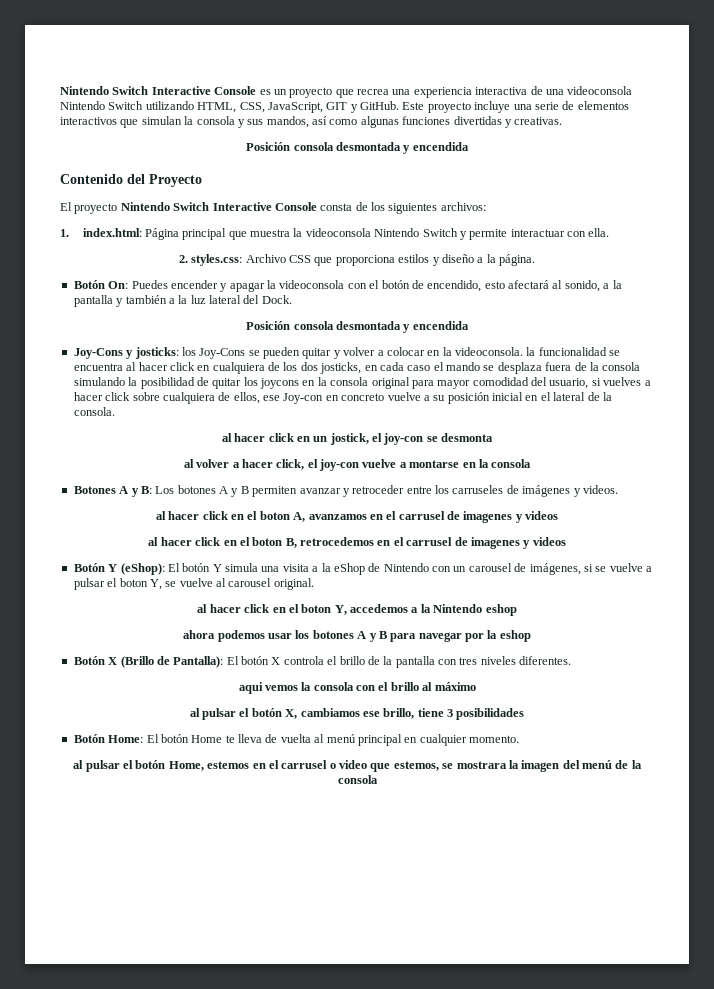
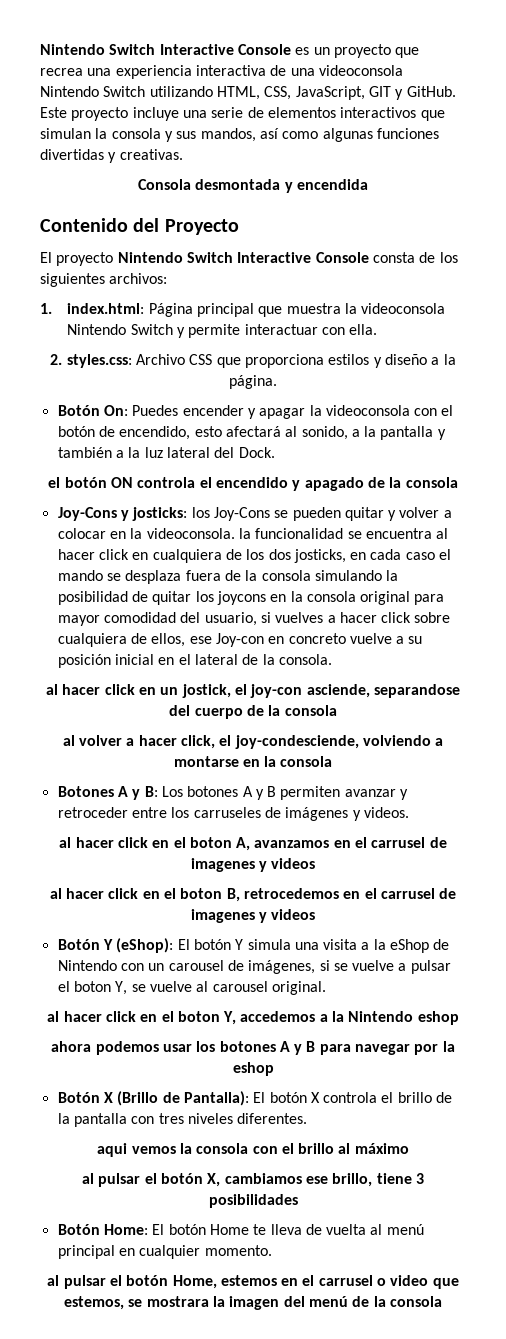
[246,142,334,151] Posición consola -> [138,179,192,190] Consola
[246,321,469,333] Posición consola desmontada y encendida -> [48,477,458,491] el botón ON controla el encendido y apagado de la consola
[426,433,494,442] se desmonta -> [306,684,460,698] [169,705,337,719] asciende, separandose del cuerpo de la consola
[319,459,397,471] joy-con vuelve -> [234,735,431,749] joy-condesciende, volviendo

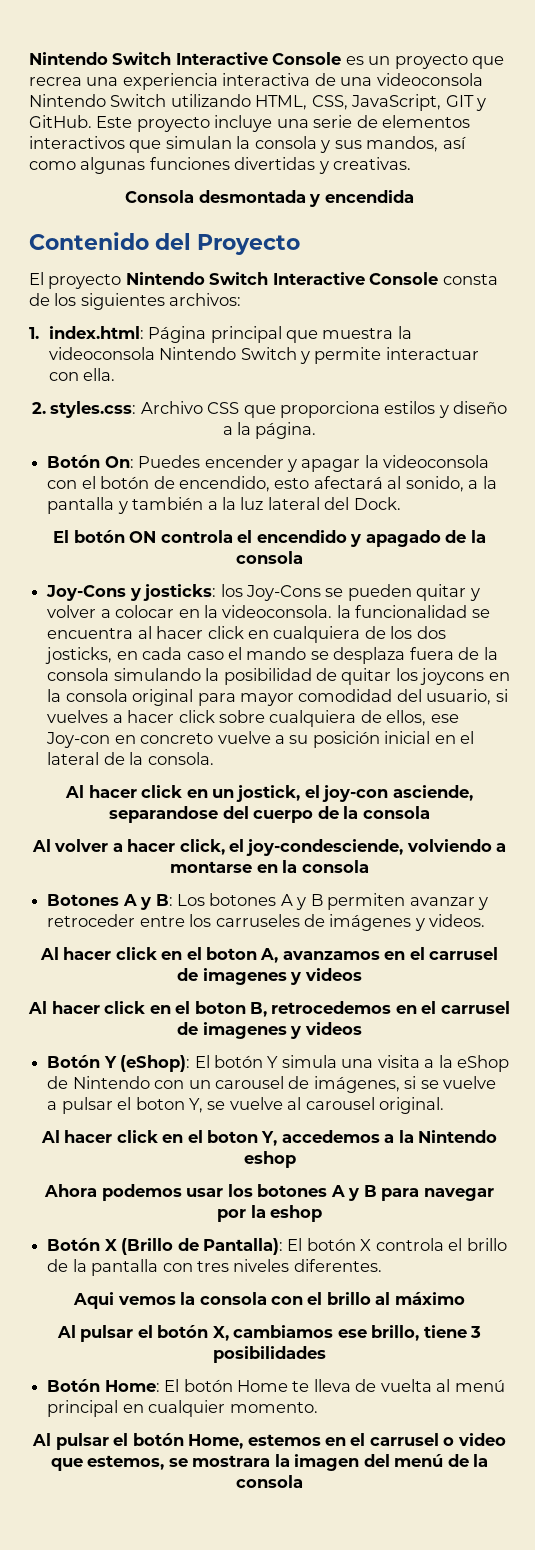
[48,477,61,488] el -> [53,530,70,543] El
[46,684,59,695] al -> [65,785,85,798] Al
[62,735,75,746] al -> [31,839,51,852] Al
[59,837,72,848] al -> [39,947,59,960] Al
[49,888,62,899] al -> [28,1001,48,1014] Al
[47,1011,60,1022] al -> [40,1130,60,1143] Al
[51,1041,92,1052] ahora -> [44,1184,98,1197] Ahora
[97,1143,128,1157] aqui -> [73,1292,115,1309] Aqui
[82,1173,95,1184] al -> [56,1325,76,1338] Al
[47,1275,60,1286] al -> [32,1433,52,1446] Al

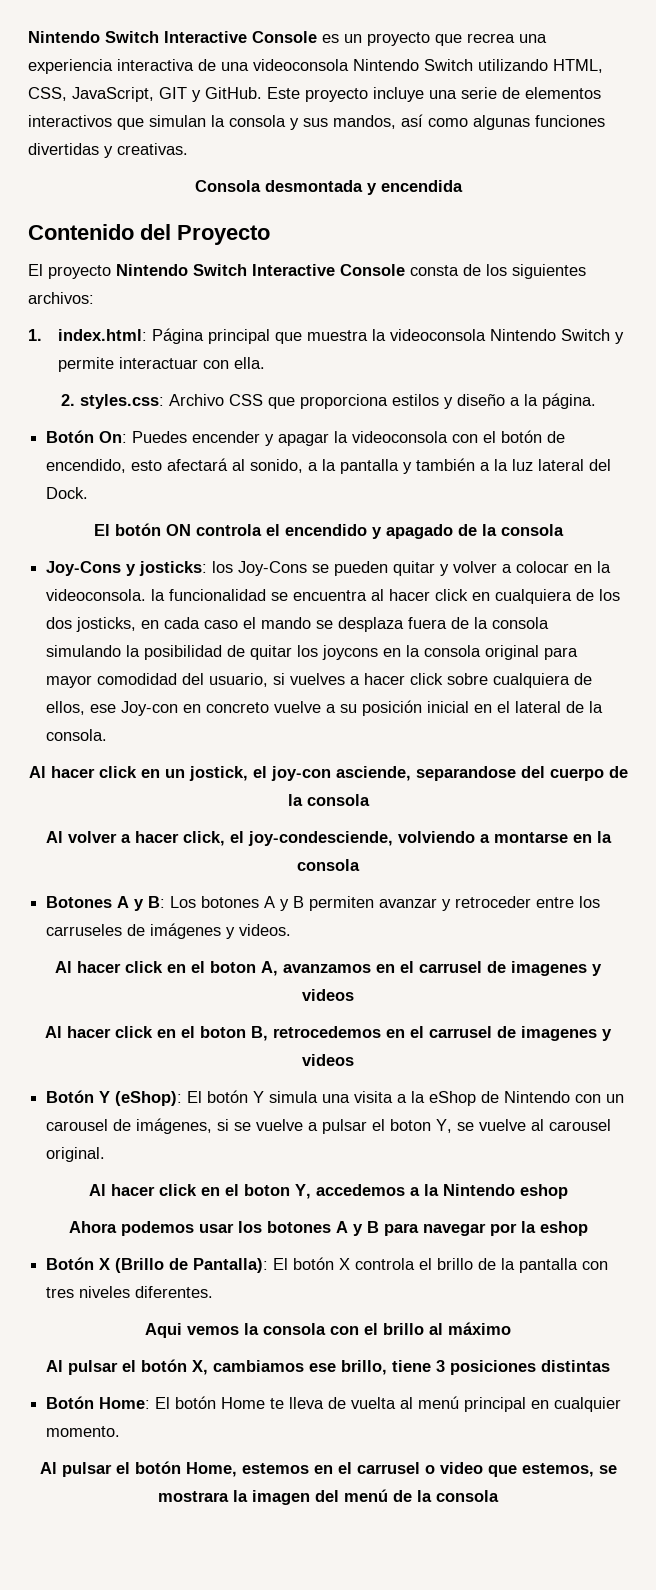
[213,1346,326,1363] posibilidades -> [450,1360,610,1375] posiciones distintas

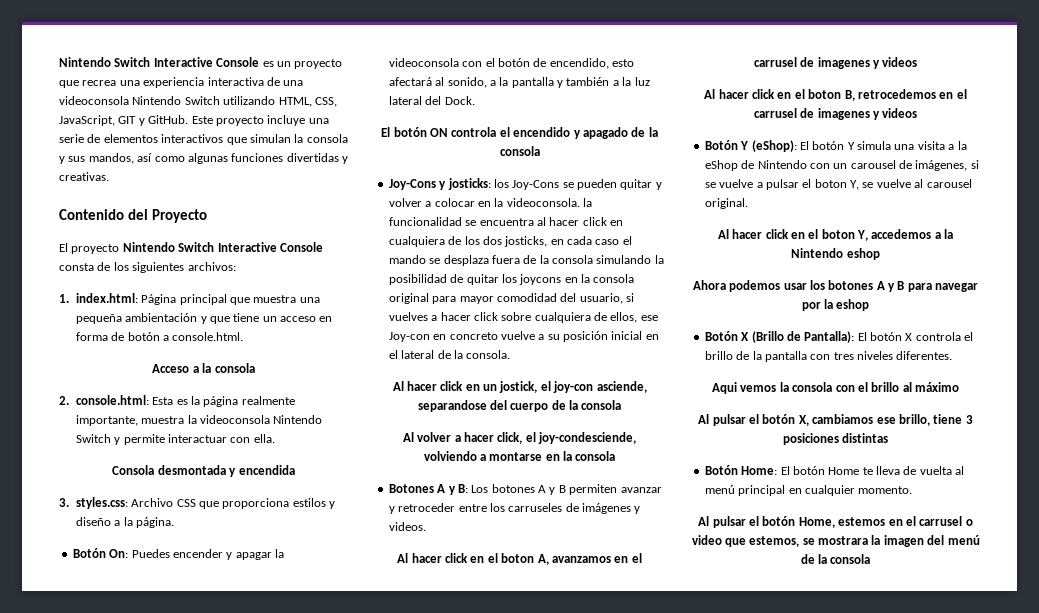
[194,180,463,195] // Consola desmontada y encendida -> (109, 176) none
(368, 335) none -> [299,297,320,303] [75,313,333,324] [75,332,244,341] [152,363,255,373] [59,395,295,407] [75,415,185,426] una pequeña ambientación y que tiene un acceso en forma de botón a console.html. // Acceso a la consola // 2. console.html: Esta es la página realmente importante, muestra
[60,394,75,406] 2. -> [112,465,295,477] [59,498,69,507] Consola desmontada y encendida // 3.

